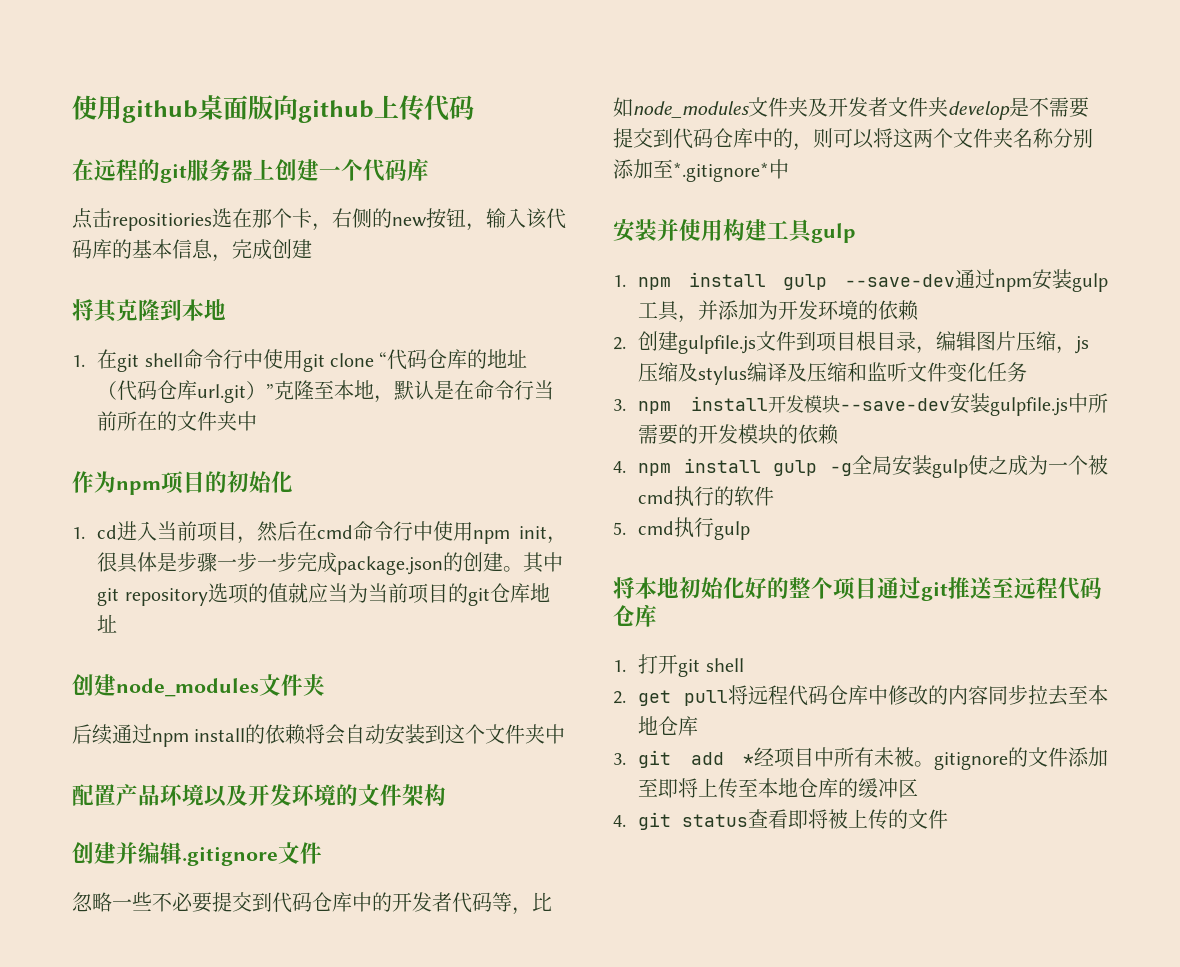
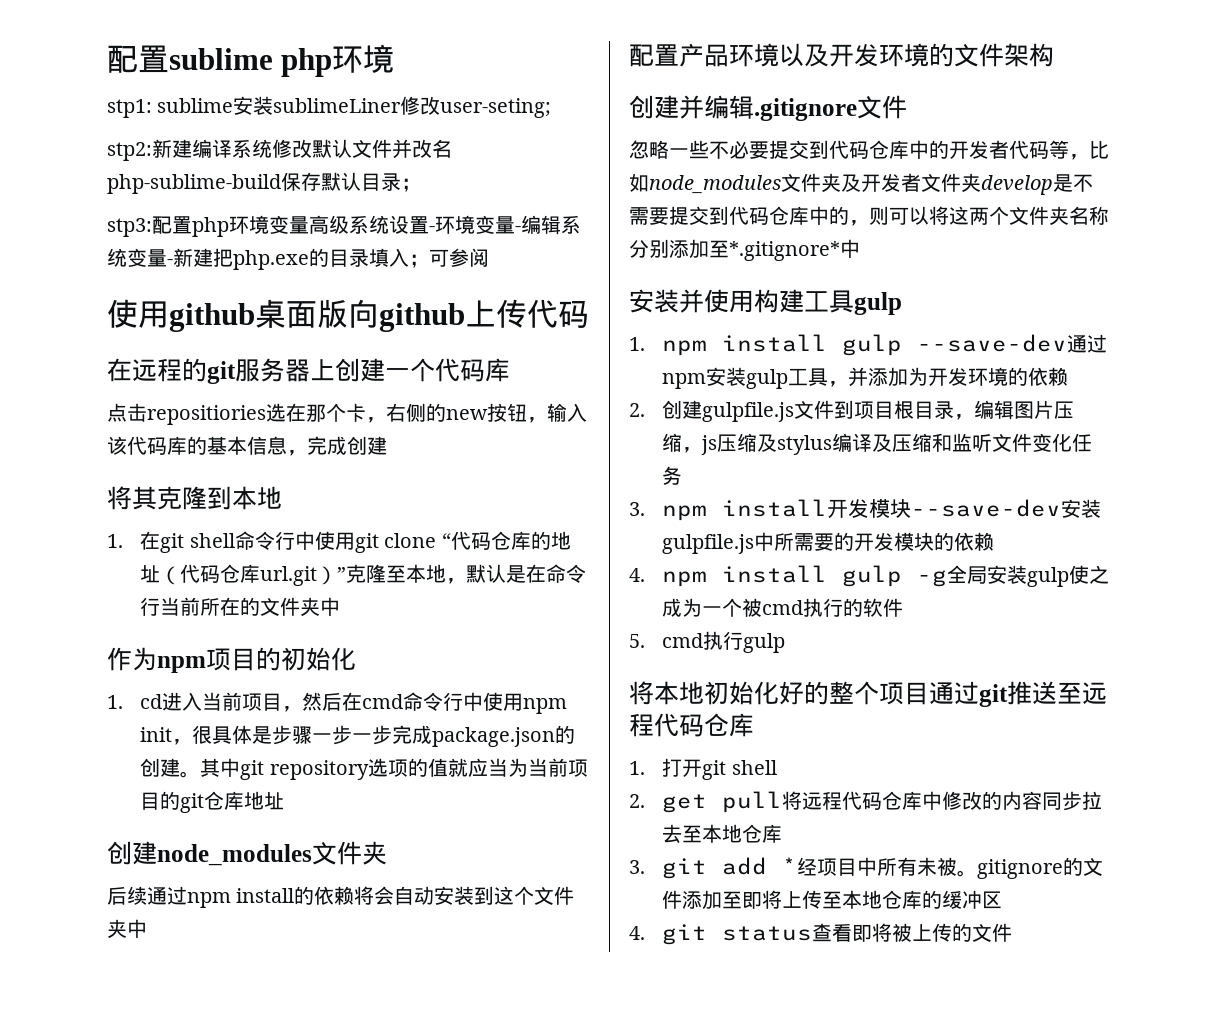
(72, 107) none -> [107,44,395,77] [107,96,552,118] [107,139,452,161] [107,172,421,194] [107,215,581,237] [107,248,489,270] 配置sublime php环境 // stp1: sublime安装sublimeLiner修改user-seting; // stp2:新建编译系统修改默认文件并改名php-sublime-build保存默认目录； // stp3:配置php环境变量高级系统设置-环境变量-编辑系统变量-新建把php.exe的目录填入；可参阅 //

